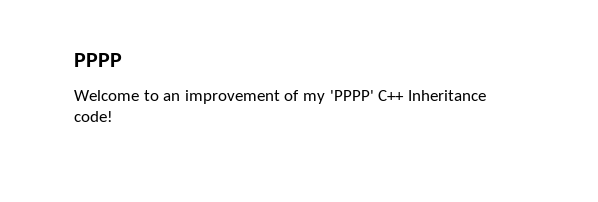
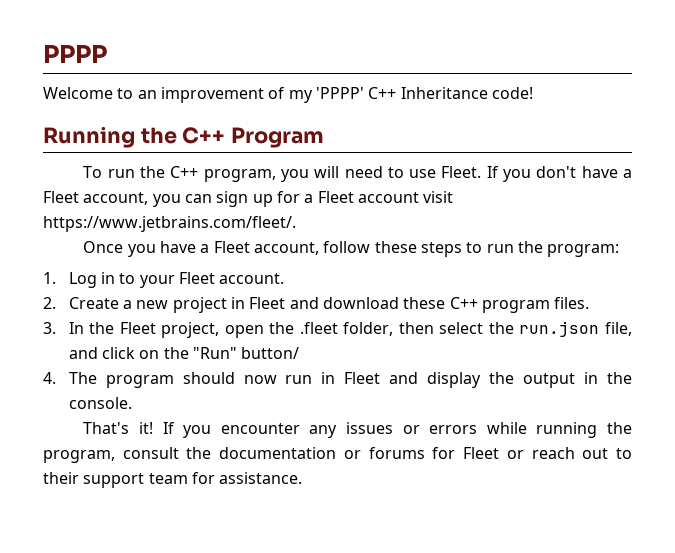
(113, 116) none -> [43,126,325,148] [83,166,632,182] [43,191,454,207] [43,216,296,232] [83,241,620,257] [43,272,285,288] [43,297,590,313] [43,321,632,338] [68,347,300,359] [43,372,632,388] [68,397,132,409] [83,422,632,438] [43,447,633,463] [43,472,303,488] // Running the C++ Program // To run the C++ program, you will need to use Fleet. If you don't have a Fleet account, you can sign up for a Fleet account visit https://www.jetbrains.com/fleet/. // Once you have a Fleet account, follow these steps to run the program: // 1. Log in to your Fleet account. // 2. Create a new project in Fleet and download these C++ program files. // 3. In the Fleet project, open the .fleet folder, then select the run.json file, and click on the "Run" button/ // 4. The program should now run in Fleet and display the output in the console. // That's it! If you encounter any issues or errors while running the program, consult the documentation or forums for Fleet or reach out to their support team for assistance.

